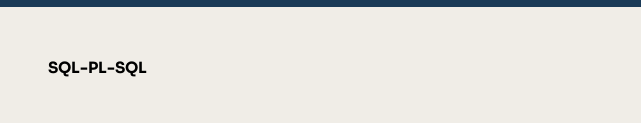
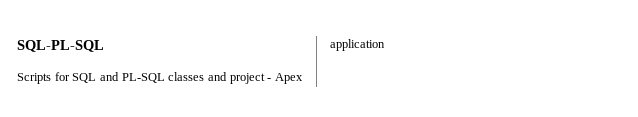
(147, 69) none -> [17,72,303,84] [330,39,385,51] // Scripts for SQL and PL-SQL classes and project - Apex application

